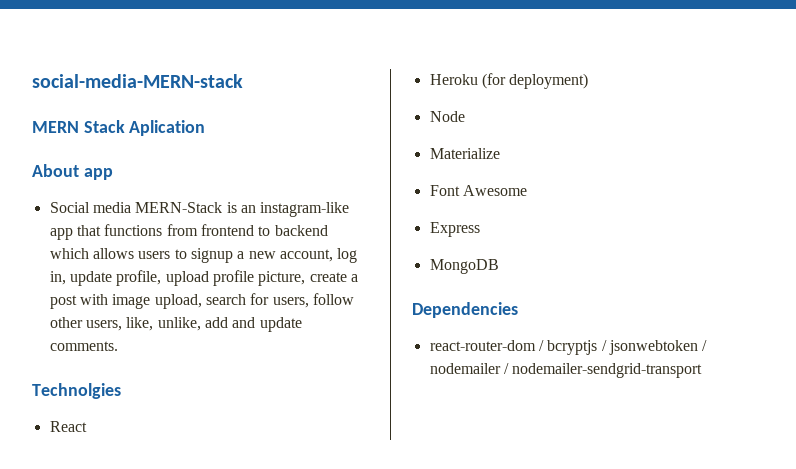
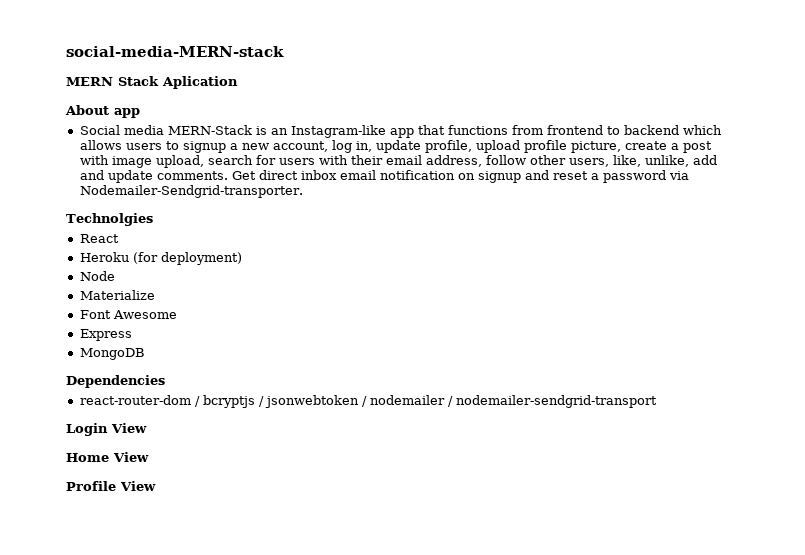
[260,202,350,217] instagram-like -> [290,125,386,138] Instagram-like
[272,297,309,308] users, -> [278,155,482,167] users with their email address,
(118, 346) none -> [231,170,689,183] [79,185,303,198] Get direct inbox email notification on signup and reset a password via Nodemailer-Sendgrid-transporter.
(703, 370) none -> [66,423,147,436] [66,452,149,462] [66,481,156,491] // Login View // Home View // Profile View

